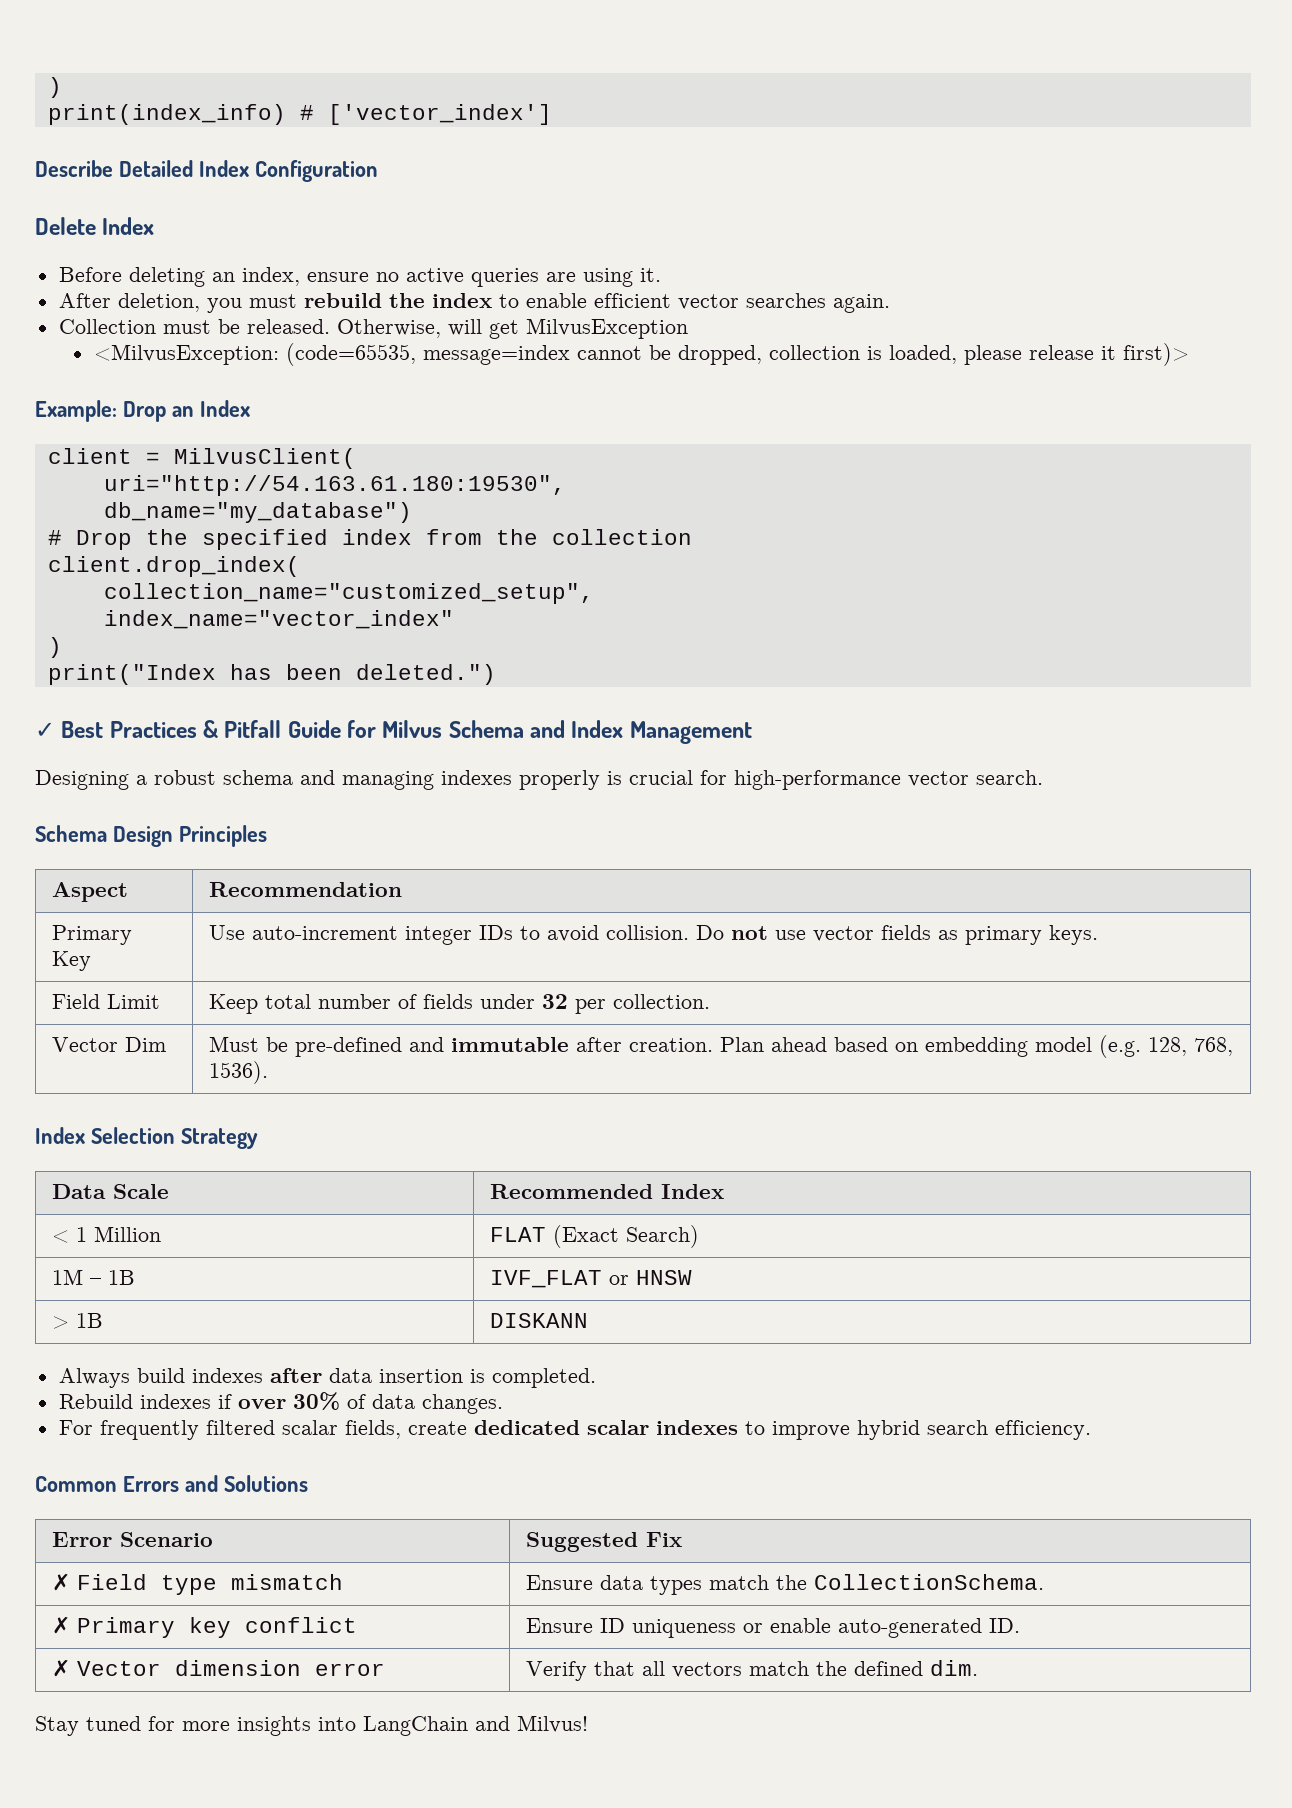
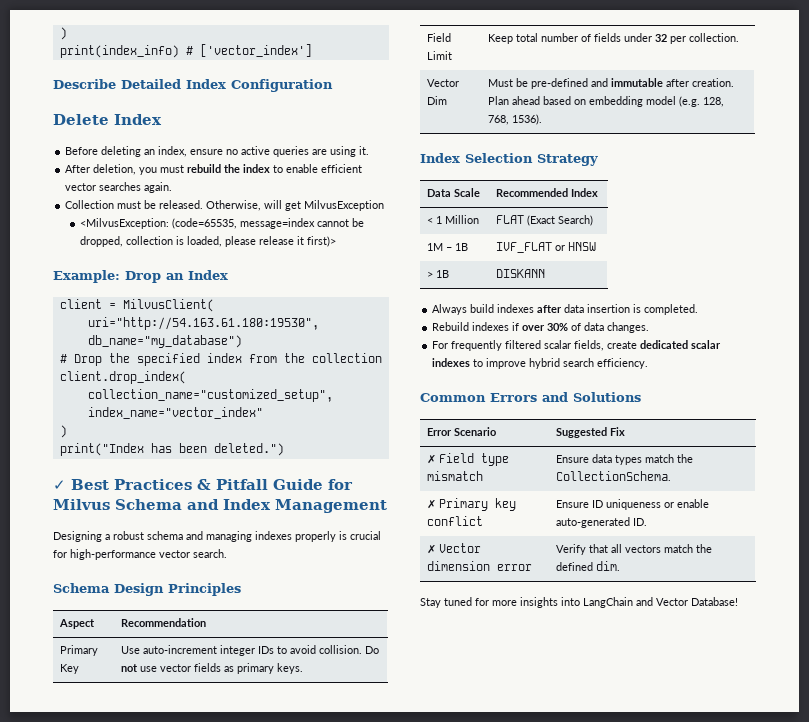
[517,1715,588,1733] Milvus! -> [656,597,738,606] Vector Database!

